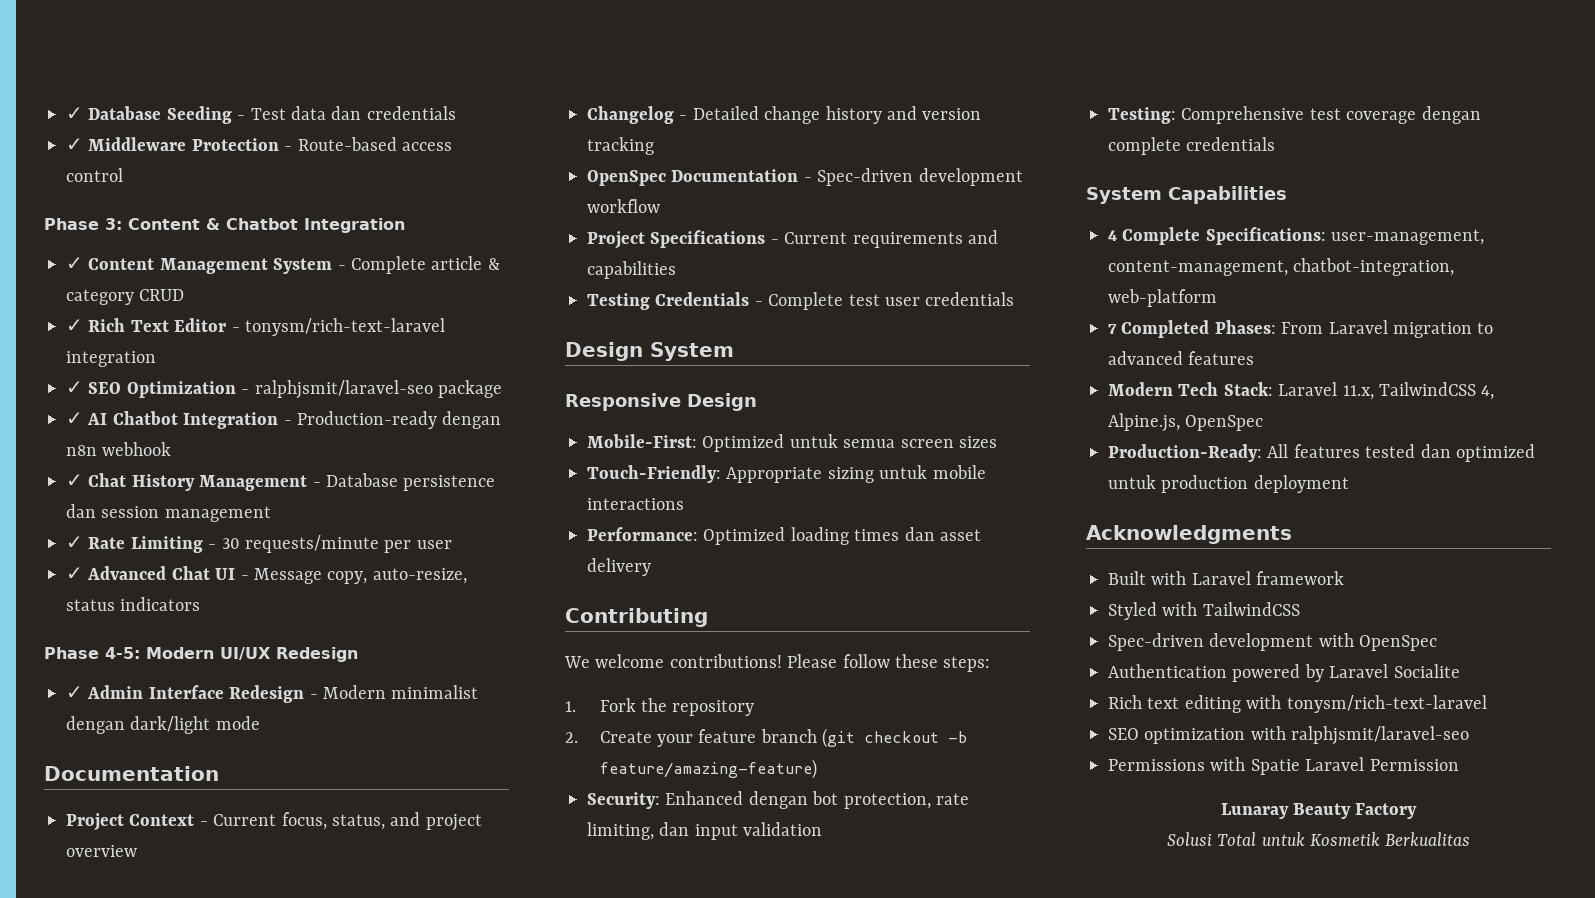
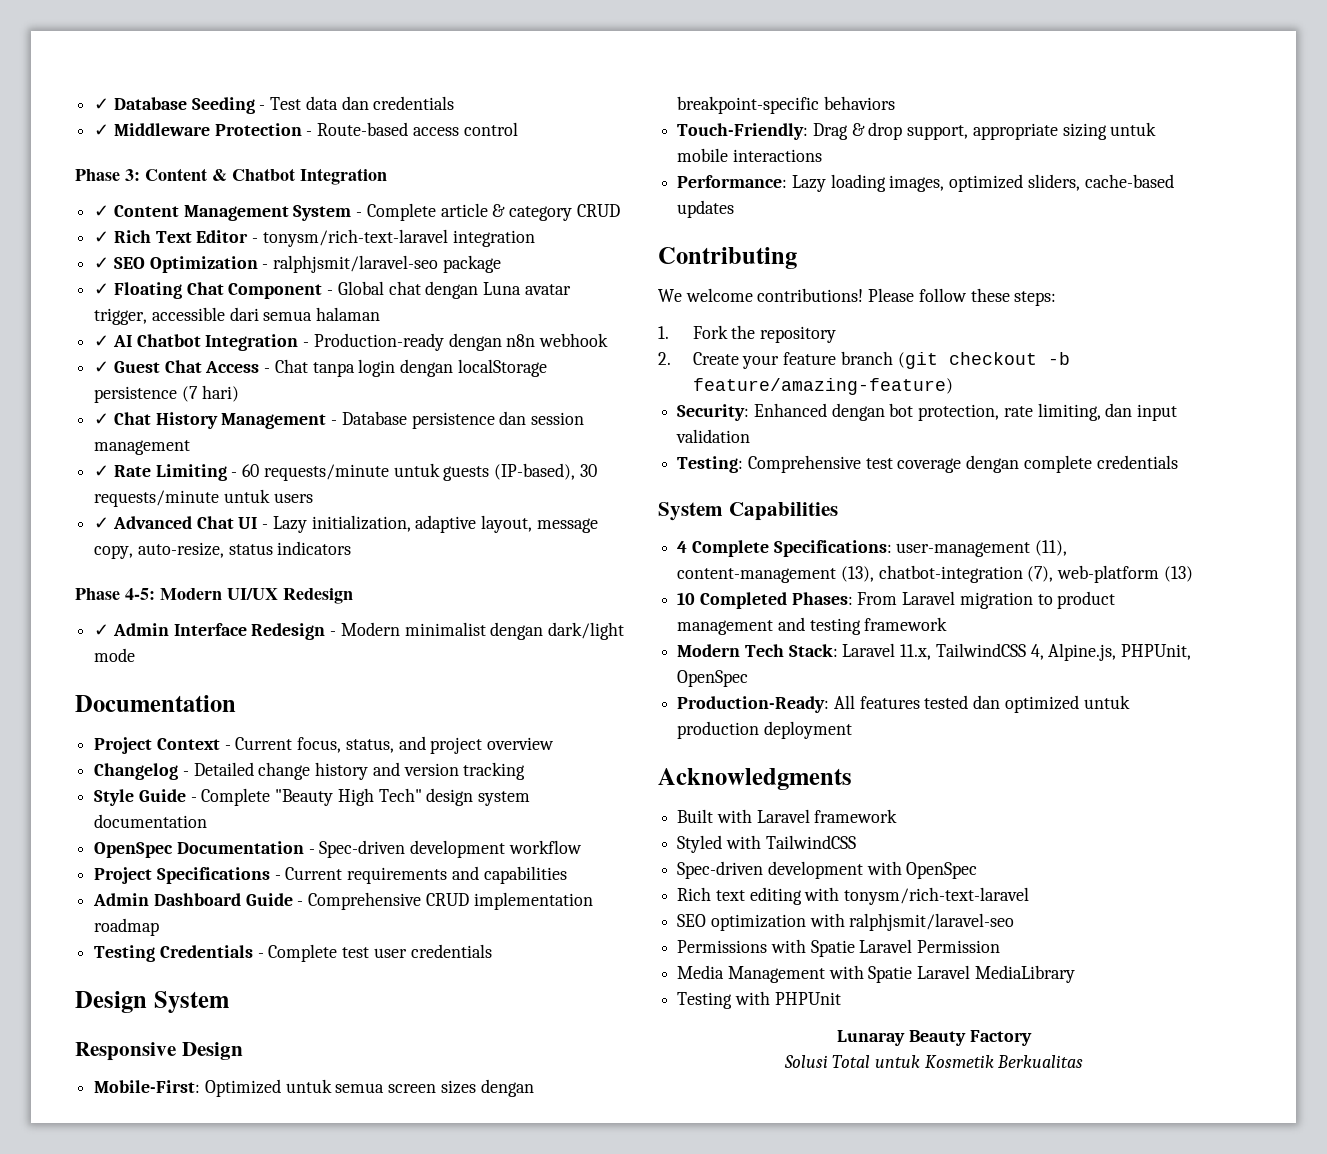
(502, 389) none -> [94,281,571,299] [94,307,381,325] // ✓ Floating Chat Component - Global chat dengan Luna avatar trigger, accessible dari semua halaman
(172, 449) none -> [94,359,547,377] [94,385,239,403] // ✓ Guest Chat Access - Chat tanpa login dengan localStorage persistence (7 hari)
[221,535,452,553] 30 requests/minute per user -> [242,463,597,481] [94,489,313,507] 60 requests/minute untuk guests (IP-based), 30 requests/minute untuk users
[254,568,322,584] Message -> [272,515,598,533] Lazy initialization, adaptive layout, message
(654, 146) none -> [94,788,531,806] [94,814,208,828] // Style Guide - Complete "Beauty High Tech" design system documentation
(676, 270) none -> [93,892,593,910] [94,918,160,936] // Admin Dashboard Guide - Comprehensive CRUD implementation roadmap
[587,465,823,483] // Touch-Friendly: Appropriate -> [480,1079,534,1097] [677,96,895,114] [677,122,1058,140] dengan breakpoint-specific behaviors // Touch-Friendly: Drag & drop support, appropriate
[703,527,981,545] [587,558,651,576] Optimized loading times dan asset delivery -> [791,174,1174,192] [677,200,735,218] Lazy loading images, optimized sliders, cache-based updates
[1331,229,1485,245] [1108,258,1455,276] user-management, content-management, chatbot-integration, -> [896,540,1068,557] [677,565,1054,583] user-management (11), content-management (13), chatbot-integration (7),
[1108,324,1117,334] // 7 -> [1163,566,1193,582] [677,592,696,605] (13) // 10
[1108,351,1255,365] advanced features -> [1057,591,1116,609] [677,617,948,635] product management and testing framework
(1180, 422) none -> [1121,644,1192,660] PHPUnit,
[1108,664,1460,682] // Authentication powered by Laravel Socialite -> (978, 870) none
(1459, 765) none -> [677,965,1075,983] [677,991,841,1009] // Media Management with Spatie Laravel MediaLibrary // Testing with PHPUnit

